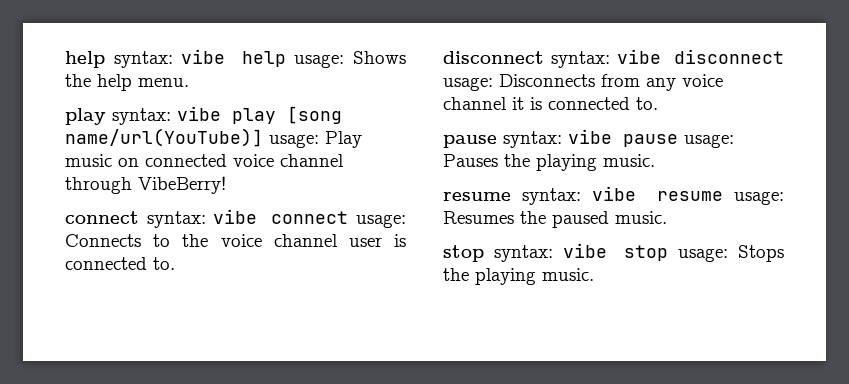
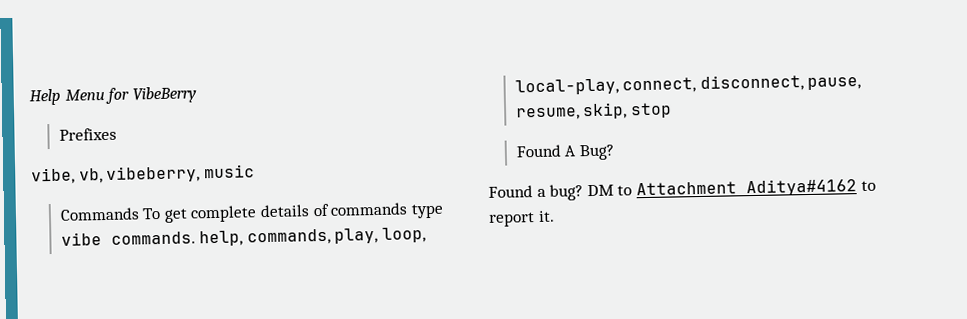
[65,49,406,68] [65,74,189,91] [65,106,342,125] [65,128,362,148] [65,154,344,167] [65,176,226,194] [65,209,406,228] [65,234,406,247] [65,257,175,270] [443,49,784,68] [443,74,723,91] [443,97,658,110] [443,129,734,148] [443,154,655,171] [443,186,784,205] [443,211,667,228] [443,243,784,262] [443,268,594,285] help syntax: vibe help usage: Shows the help menu. // play syntax: vibe play [song name/url(YouTube)] usage: Play music on connected voice channel through VibeBerry! // connect syntax: vibe connect usage: Connects to the voice channel user is connected to. // disconnect syntax: vibe disconnect usage: Disconnects from any voice channel it is connected to. // pause syntax: vibe pause usage: Pauses the playing music. // resume syntax: vibe resume usage: Resumes the paused music. // stop syntax: vibe stop usage: Stops the playing music. -> [29,86,197,106] [58,127,117,141] [31,164,255,185] [59,202,444,223] [60,227,427,247] [514,74,862,96] [515,102,672,121] [515,144,615,161] [488,178,876,201] [488,210,555,227] Help Menu for VibeBerry // Prefixes // vibe, vb, vibeberry, music // Commands To get complete details of commands type vibe commands. help, commands, play, loop, local-play, connect, disconnect, pause, resume, skip, stop // Found A Bug? // Found a bug? DM to Attachment Aditya#4162 to report it.

